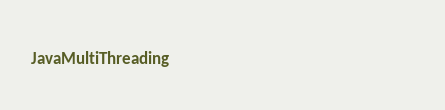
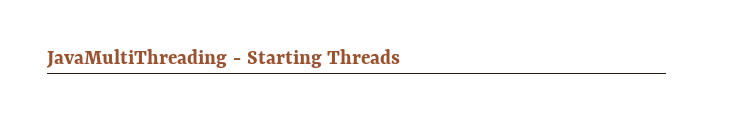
(169, 59) none -> [232,49,401,68] - Starting Threads

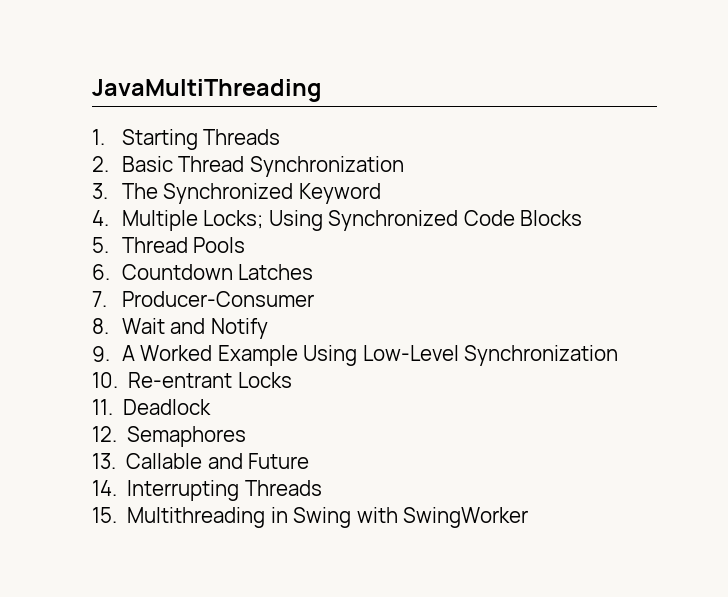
[232,58,241,64] - -> [92,129,105,145] // 1.
(401, 56) none -> [92,156,404,177] [92,183,381,204] [92,210,583,231] [92,237,246,253] [92,264,314,280] [92,291,314,307] [92,318,268,339] [92,345,619,366] [92,372,292,388] [92,399,212,415] [92,426,247,447] [92,453,310,469] [92,480,322,501] [92,507,529,528] // 2. Basic Thread Synchronization // 3. The Synchronized Keyword // 4. Multiple Locks; Using Synchronized Code Blocks // 5. Thread Pools // 6. Countdown Latches // 7. Producer-Consumer // 8. Wait and Notify // 9. A Worked Example Using Low-Level Synchronization // 10. Re-entrant Locks // 11. Deadlock // 12. Semaphores // 13. Callable and Future // 14. Interrupting Threads // 15. Multithreading in Swing with SwingWorker

